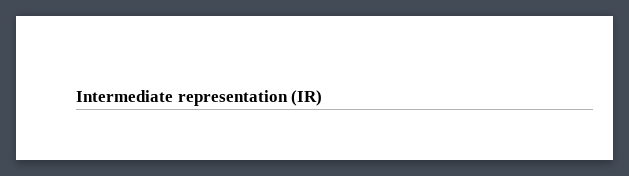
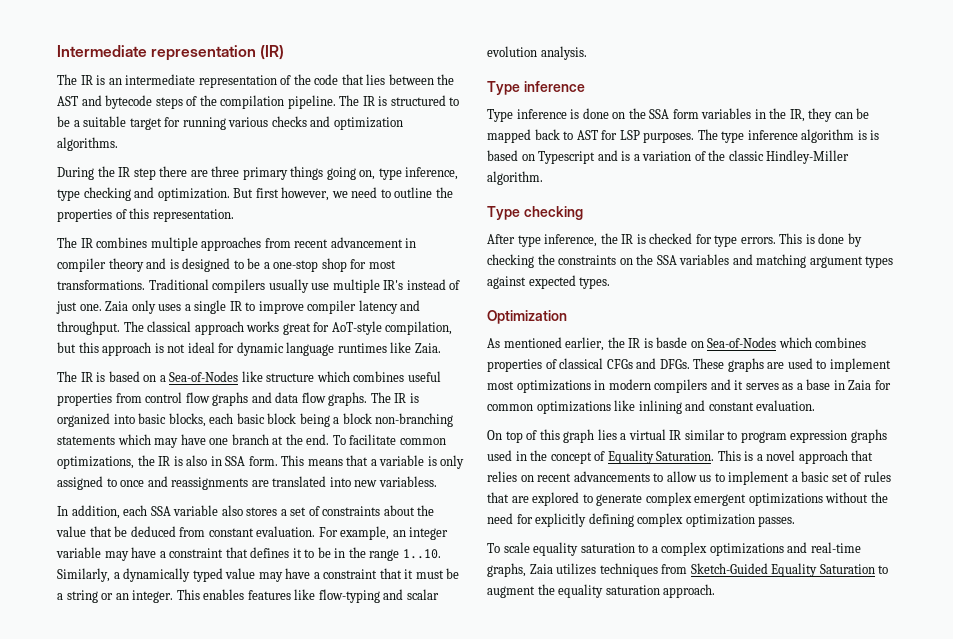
(323, 98) none -> [57,74,455,88] [57,95,460,109] [57,116,403,130] [57,137,118,151] [57,166,459,180] [57,187,453,201] [57,208,234,222] [57,237,417,251] [57,258,396,272] [57,279,461,293] [56,300,421,314] [57,321,453,335] [57,342,441,356] [57,371,441,382] [57,392,419,406] [57,413,454,427] [57,434,446,448] [57,455,465,469] [57,476,437,490] [57,505,435,519] [56,526,449,540] [56,547,441,561] [57,568,460,582] [57,589,439,603] [487,46,587,60] [487,81,585,95] [487,108,870,122] [487,129,880,143] [487,150,850,164] [487,171,543,185] [487,206,583,220] [487,233,862,247] [487,254,894,268] [487,275,611,289] [487,310,567,324] [487,337,867,351] [487,358,891,372] [487,379,891,393] [487,400,816,414] [487,429,887,443] [487,450,874,464] [487,471,891,485] [487,492,888,506] [487,513,796,527] [487,542,861,556] [487,563,889,577] [487,584,716,598] // The IR is an intermediate representation of the code that lies between the AST and bytecode steps of the compilation pipeline. The IR is structured to be a suitable target for running various checks and optimization algorithms. // During the IR step there are three primary things going on, type inference, type checking and optimization. But first however, we need to outline the properties of this representation. // The IR combines multiple approaches from recent advancement in compiler theory and is designed to be a one-stop shop for most transformations. Traditional compilers usually use multiple IR's instead of just one. Zaia only uses a single IR to improve compiler latency and throughput. The classical approach works great for AoT-style compilation, but this approach is not ideal for dynamic language runtimes like Zaia. // The IR is based on a Sea-of-Nodes like structure which combines useful properties from control flow graphs and data flow graphs. The IR is organized into basic blocks, each basic block being a block non-branching statements which may have one branch at the end. To facilitate common optimizations, the IR is also in SSA form. This means that a variable is only assigned to once and reassignments are translated into new variabless. // In addition, each SSA variable also stores a set of constraints about the value that be deduced from constant evaluation. For example, an integer variable may have a constraint that defines it to be in the range 1..10. Similarly, a dynamically typed value may have a constraint that it must be a string or an integer. This enables features like flow-typing and scalar evolution analysis. // Type inference // Type inference is done on the SSA form variables in the IR, they can be mapped back to AST for LSP purposes. The type inference algorithm is is based on Typescript and is a variation of the classic Hindley-Miller algorithm. // Type checking // After type inference, the IR is checked for type errors. This is done by checking the constraints on the SSA variables and matching argument types against expected types. // Optimization // As mentioned earlier, the IR is basde on Sea-of-Nodes which combines properties of classical CFGs and DFGs. These graphs are used to implement most optimizations in modern compilers and it serves as a base in Zaia for common optimizations like inlining and constant evaluation. // On top of this graph lies a virtual IR similar to program expression graphs used in the concept of Equality Saturation. This is a novel approach that relies on recent advancements to allow us to implement a basic set of rules that are explored to generate complex emergent optimizations without the need for explicitly defining complex optimization passes. // To scale equality saturation to a complex optimizations and real-time graphs, Zaia utilizes techniques from Sketch-Guided Equality Saturation to augment the equality saturation approach.

